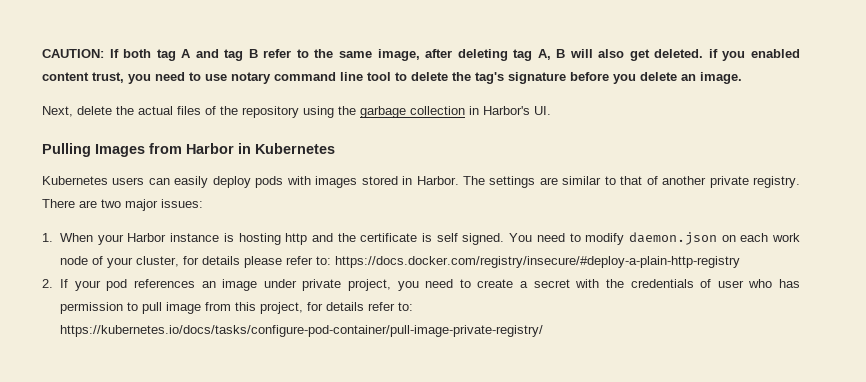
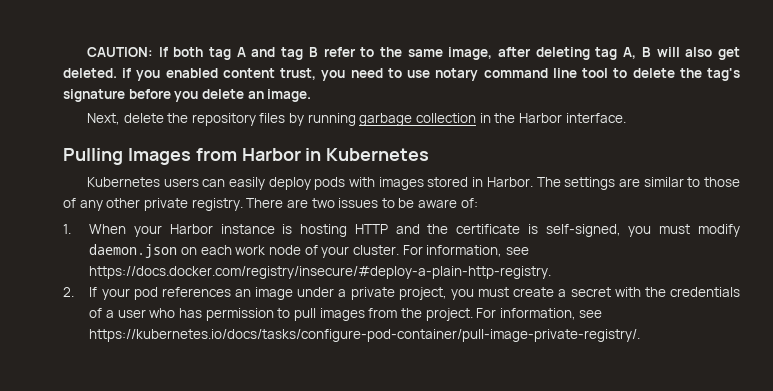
[138,106,551,118] actual files of the repository using the garbage collection in Harbor's UI. -> [191,113,626,126] repository files by running garbage collection in the Harbor interface.
[620,176,707,185] that of another -> [703,177,740,187] [63,198,141,211] those of any other
[125,199,203,211] major issues: -> [338,198,478,208] issues to be aware of:
[285,233,308,245] http -> [354,224,388,234] HTTP
[436,233,581,245] self signed. You need to -> [545,224,691,237] self-signed, you must
[136,256,741,268] cluster, for details please refer to: https://docs.docker.com/registry/insecure/#deploy-a-plain-http-registry -> [352,245,529,257] [89,266,552,279] cluster. For information, see https://docs.docker.com/registry/insecure/#deploy-a-plain-http-registry.
(297, 283) none -> [338,289,347,297] a
[425,279,471,288] need to -> [478,287,510,297] must
(712, 283) none -> [106,310,115,318] a
[166,302,414,314] [60,325,544,337] image from this project, for details refer to: https://kubernetes.io/docs/tasks/configure-pod-container/pull-image-private-registry/ -> [319,308,603,321] [89,329,641,342] images from the project. For information, see https://kubernetes.io/docs/tasks/configure-pod-container/pull-image-private-registry/.

